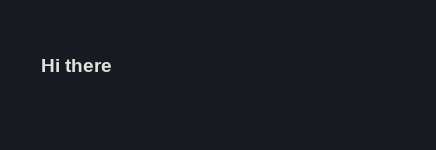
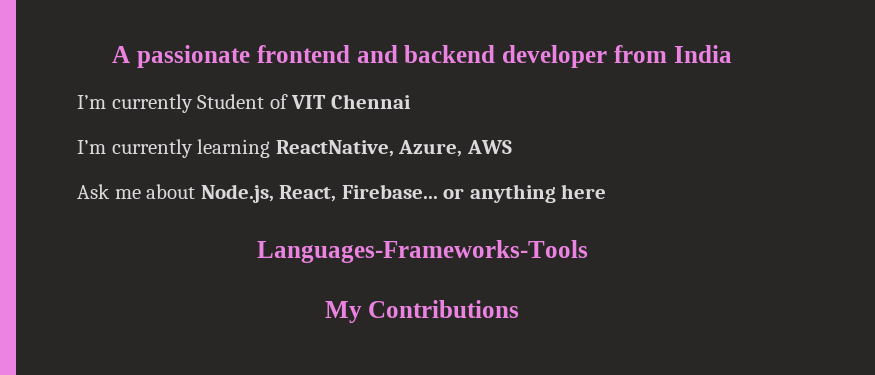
[41,59,113,72] Hi there -> [112,45,732,68] [77,94,411,113] [77,139,512,158] [77,184,607,203] [256,240,588,263] [324,300,520,323] A passionate frontend and backend developer from India // I’m currently Student of VIT Chennai // I’m currently learning ReactNative, Azure, AWS // Ask me about Node.js, React, Firebase... or anything here // Languages-Frameworks-Tools // My Contributions

